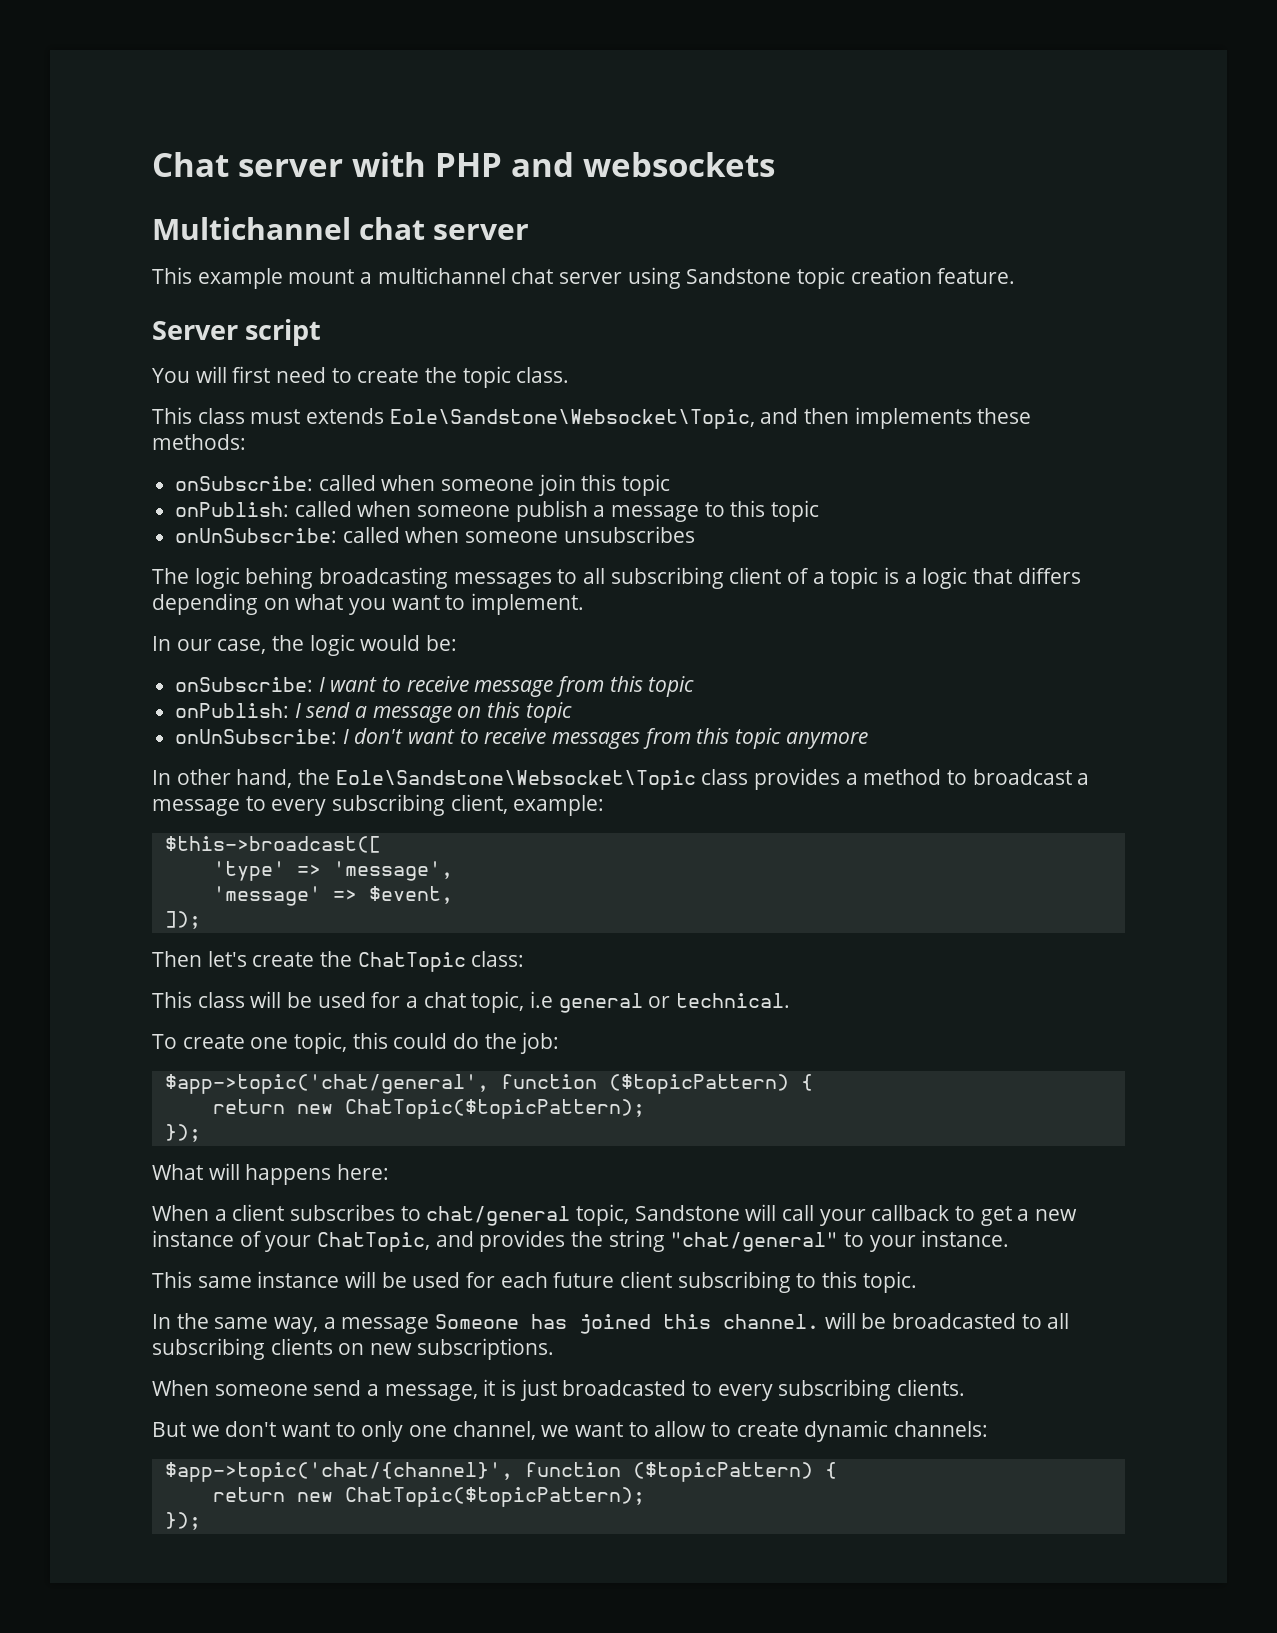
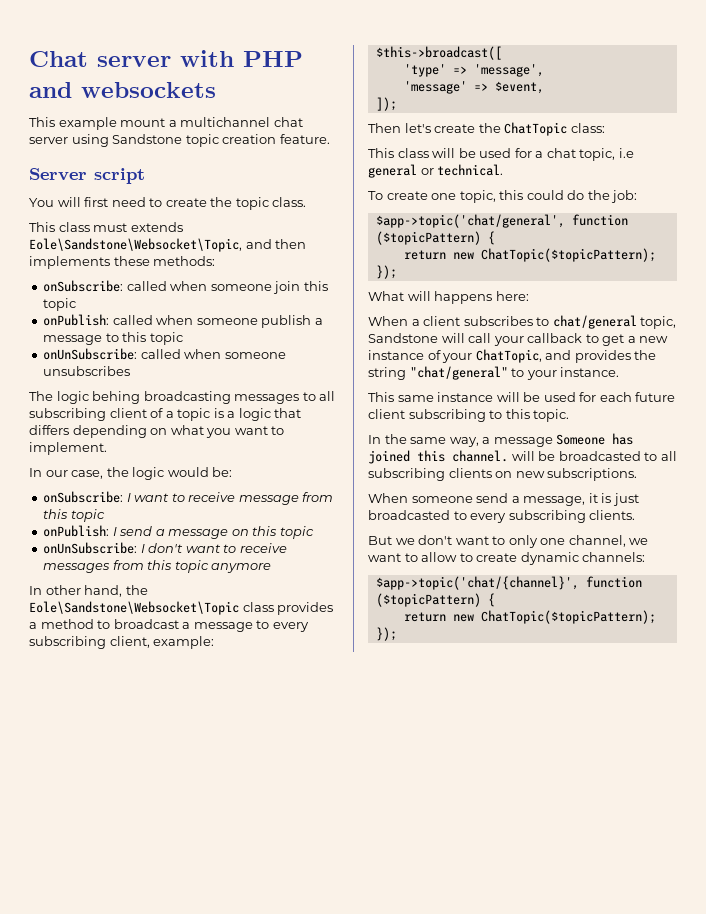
[152,217,529,240] // Multichannel chat server -> (216, 90) none

